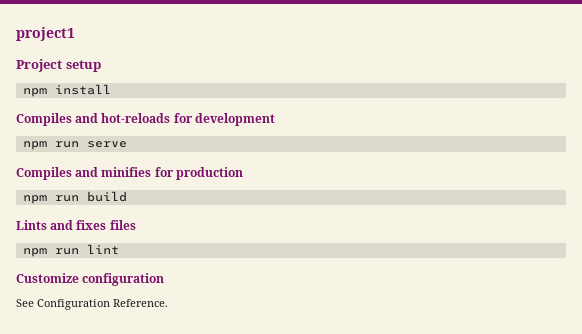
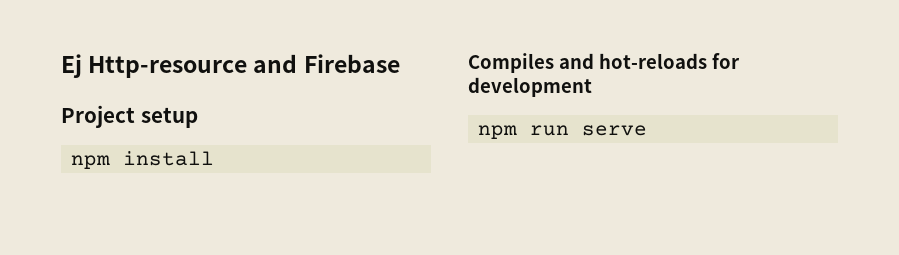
[16,27,75,41] project1 -> [61,54,400,78] Ej Http-resource and Firebase
[16,167,243,180] [22,191,127,204] [16,220,136,230] [22,244,119,257] [16,273,165,286] [16,299,168,310] // Compiles and minifies for production // npm run build // Lints and fixes files // npm run lint // Customize configuration // See Configuration Reference. -> (647, 130) none

